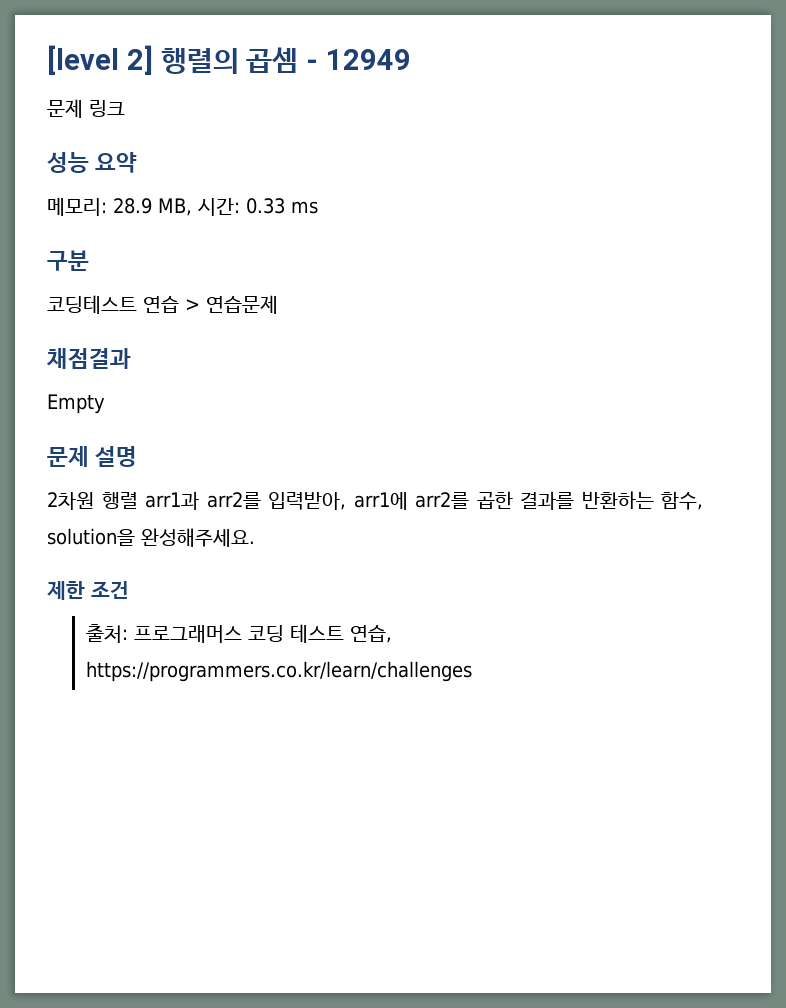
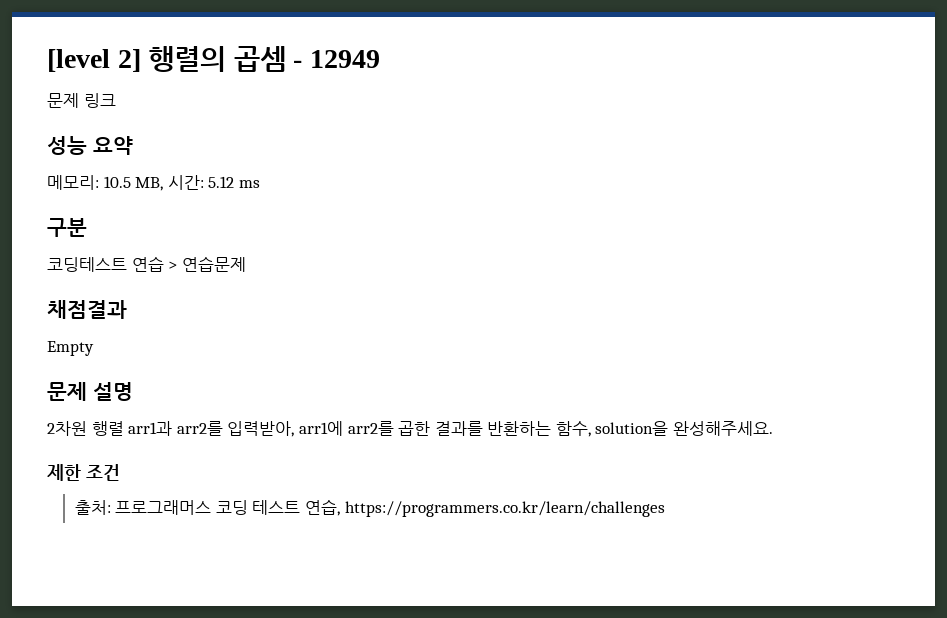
[113,198,152,214] 28.9 -> [103,176,131,188] 10.5
[246,198,285,214] 0.33 -> [208,176,235,188] 5.12

